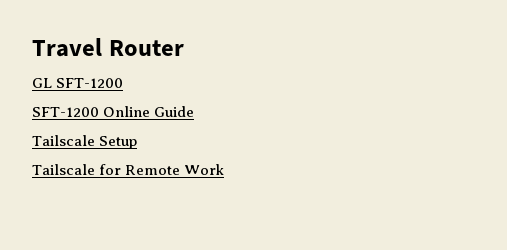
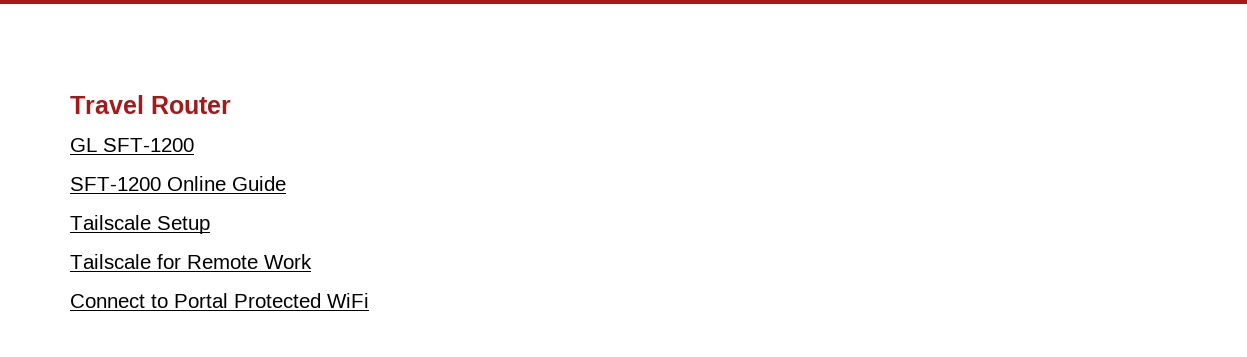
(225, 169) none -> [70,293,369,308] // Connect to Portal Protected WiFi

